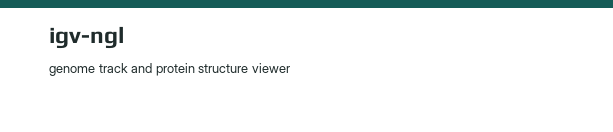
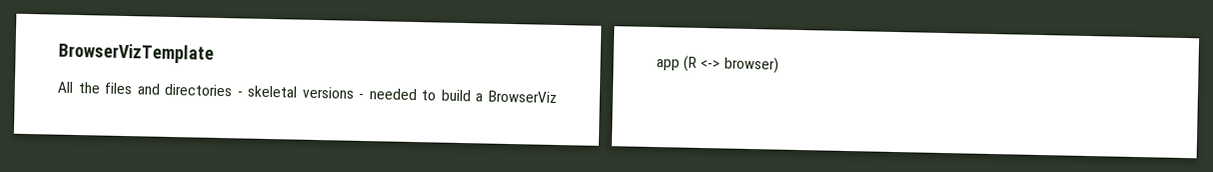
[49,26,124,49] [49,63,290,76] igv-ngl // genome track and protein structure viewer -> [58,42,214,64] [57,81,557,103] [656,55,779,74] BrowserVizTemplate // All the files and directories - skeletal versions - needed to build a BrowserViz app (R <-> browser)

